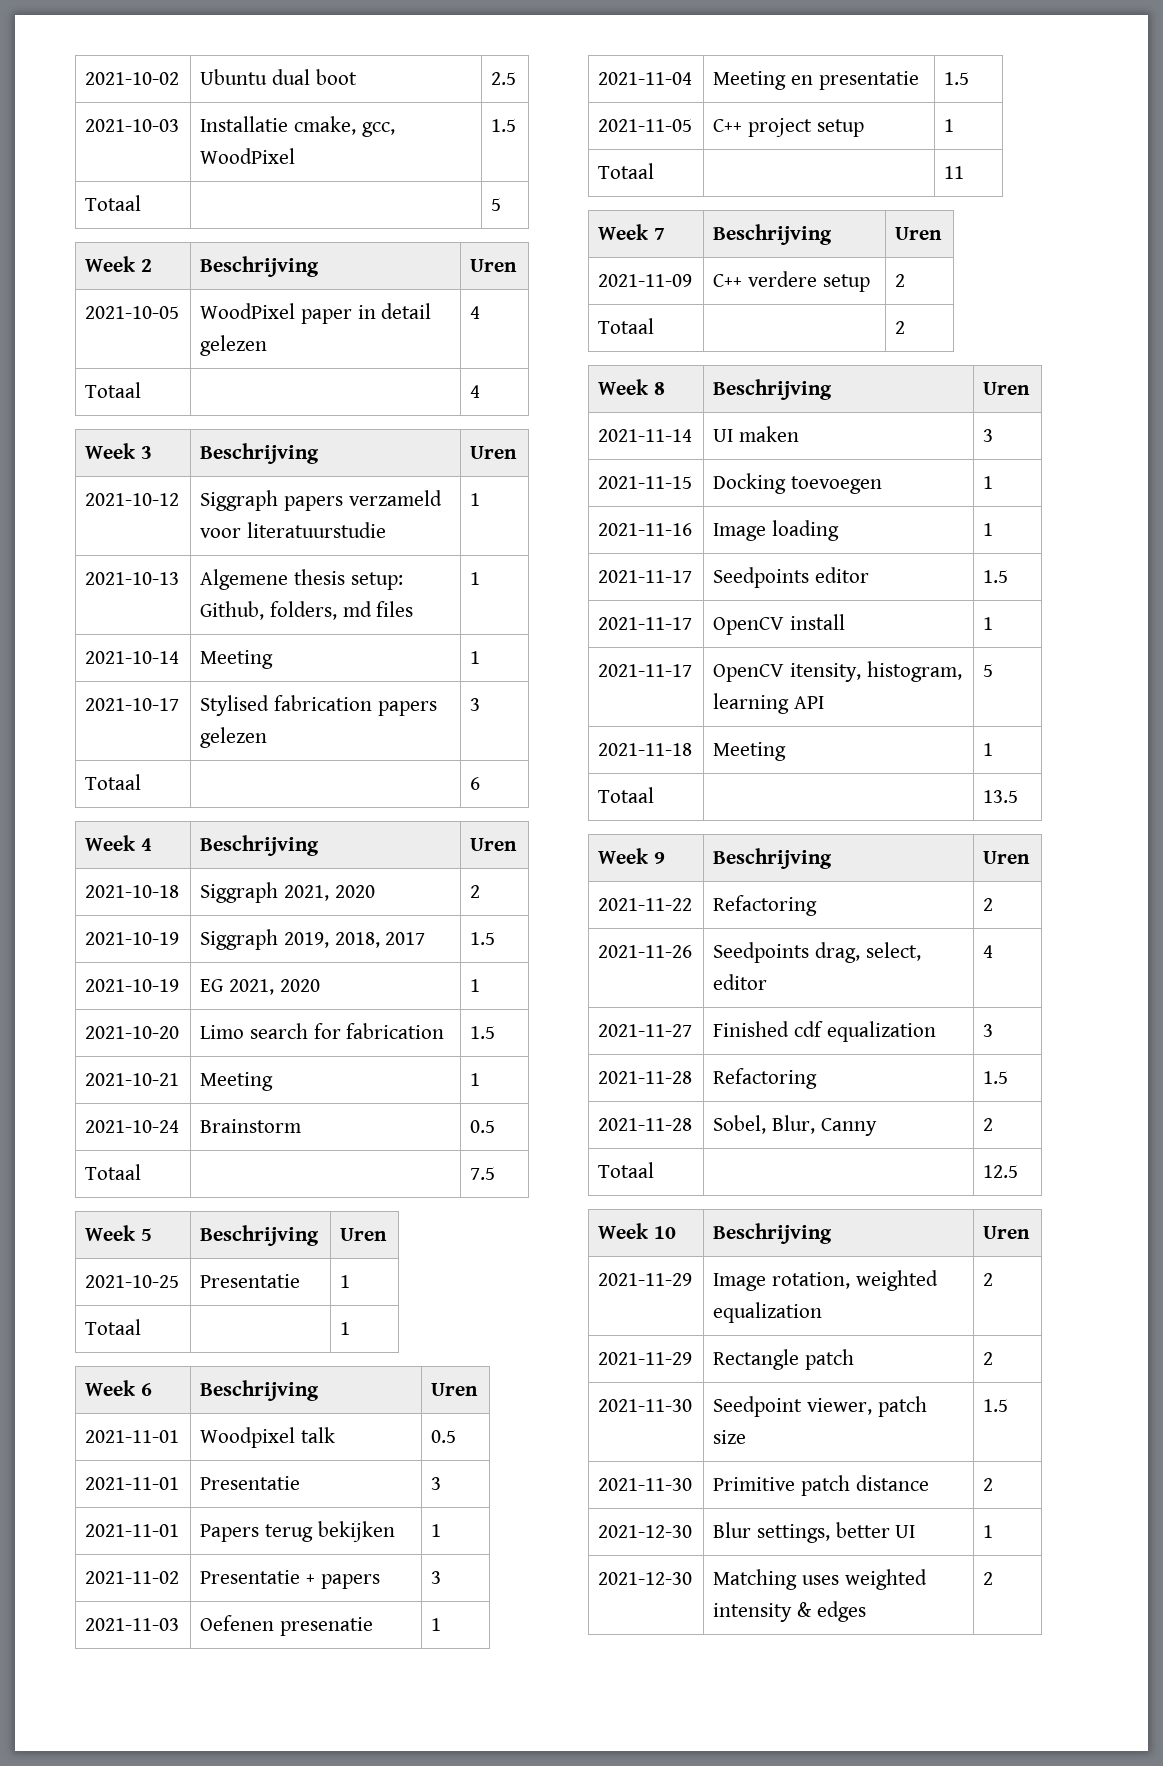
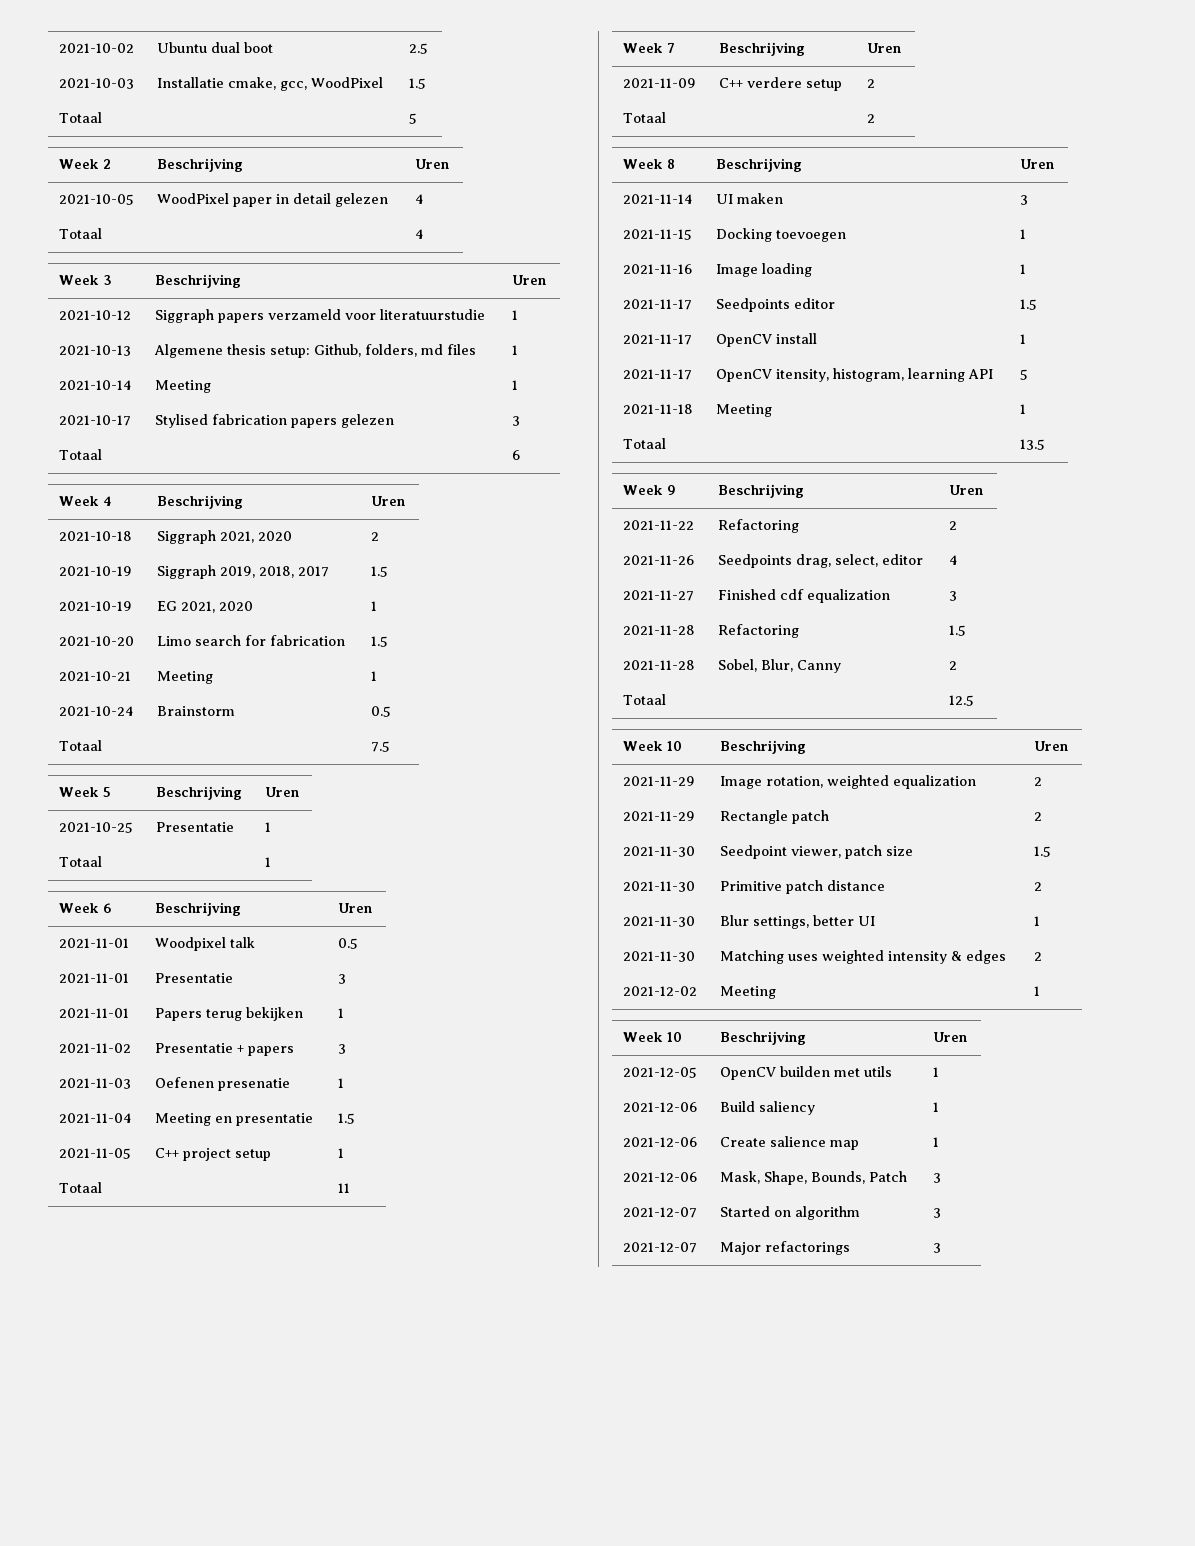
[598,1525,693,1538] 2021-12-30 -> [623,916,696,927] 2021-11-30
[598,1572,693,1585] 2021-12-30 -> [623,951,696,962] 2021-11-30
(994, 1578) none -> [623,986,698,996] [720,986,777,999] [1034,986,1041,996] [623,1032,683,1042] [720,1031,807,1045] [933,1032,968,1042] [623,1067,698,1078] [720,1066,893,1080] [933,1067,940,1077] [623,1102,698,1112] [720,1101,816,1115] [933,1102,940,1112] [623,1137,698,1147] [720,1136,860,1150] [933,1137,940,1147] [623,1172,698,1182] [720,1171,908,1185] [933,1173,942,1183] [623,1207,698,1218] [720,1206,861,1220] [933,1208,942,1218] [623,1242,698,1253] [720,1241,851,1255] [933,1243,942,1253] // 2021-12-02 | Meeting | 1 // Week 10 | Beschrijving | Uren // 2021-12-05 | OpenCV builden met utils | 1 // 2021-12-06 | Build saliency | 1 // 2021-12-06 | Create salience map | 1 // 2021-12-06 | Mask, Shape, Bounds, Patch | 3 // 2021-12-07 | Started on algorithm | 3 // 2021-12-07 | Major refactorings | 3

